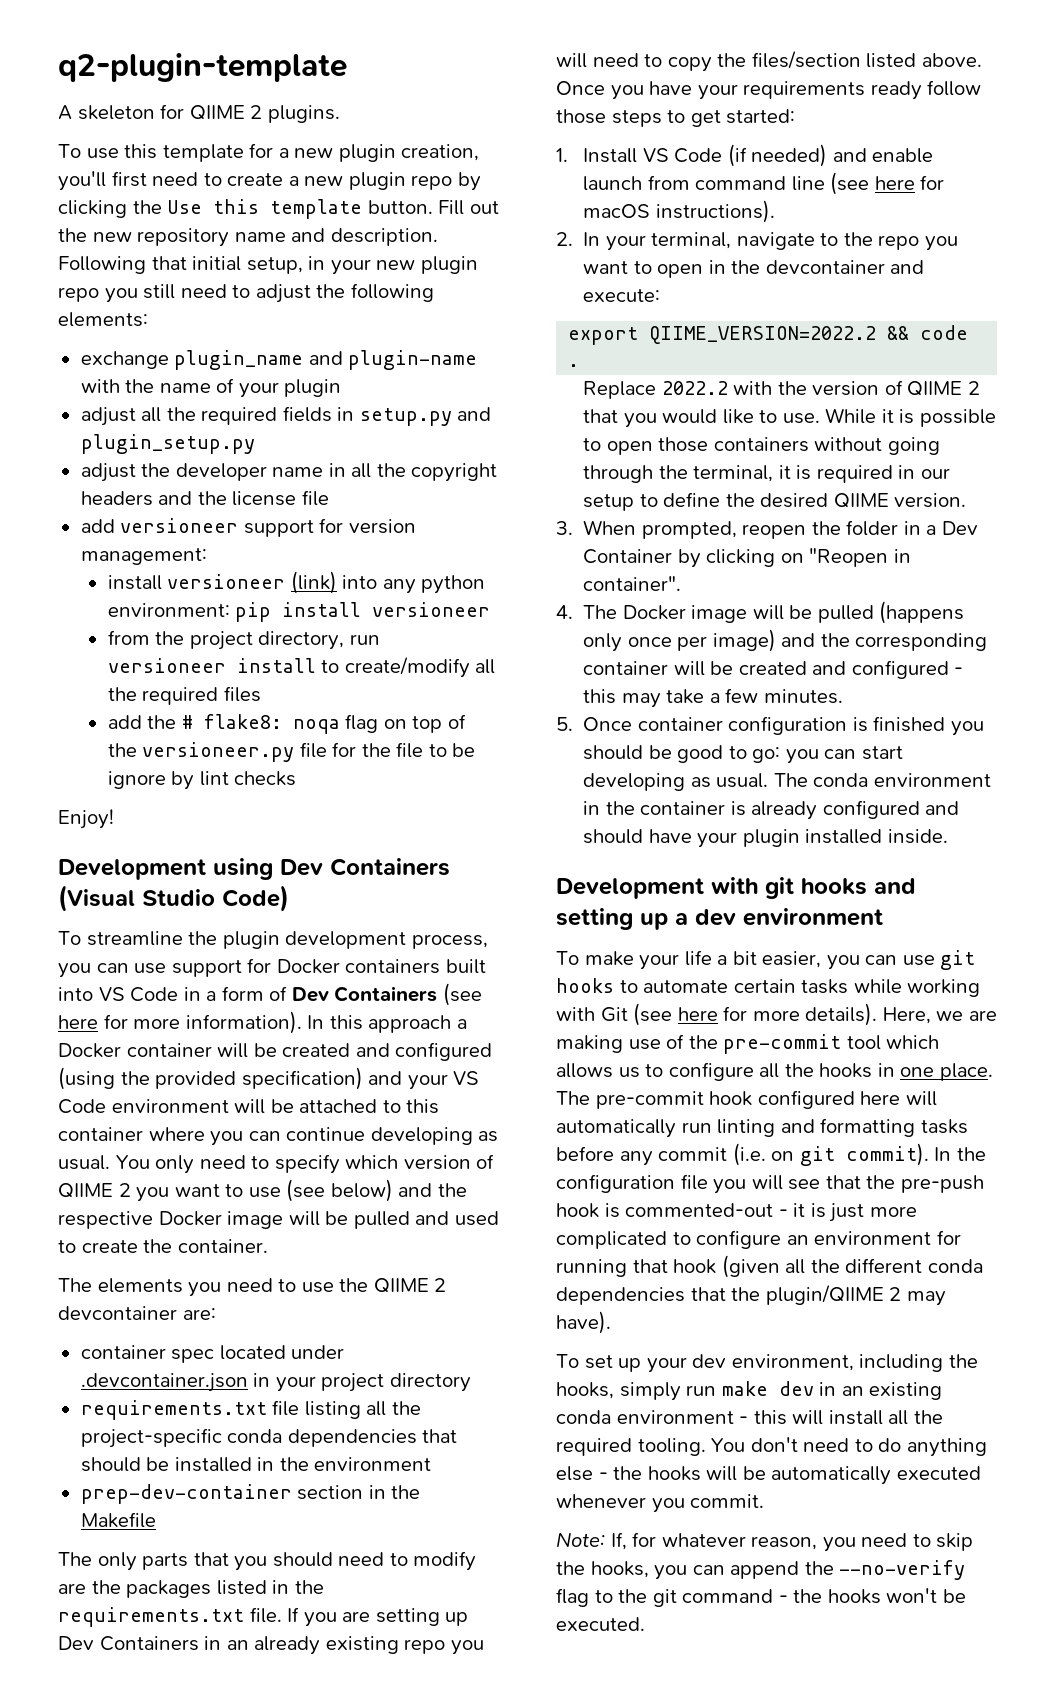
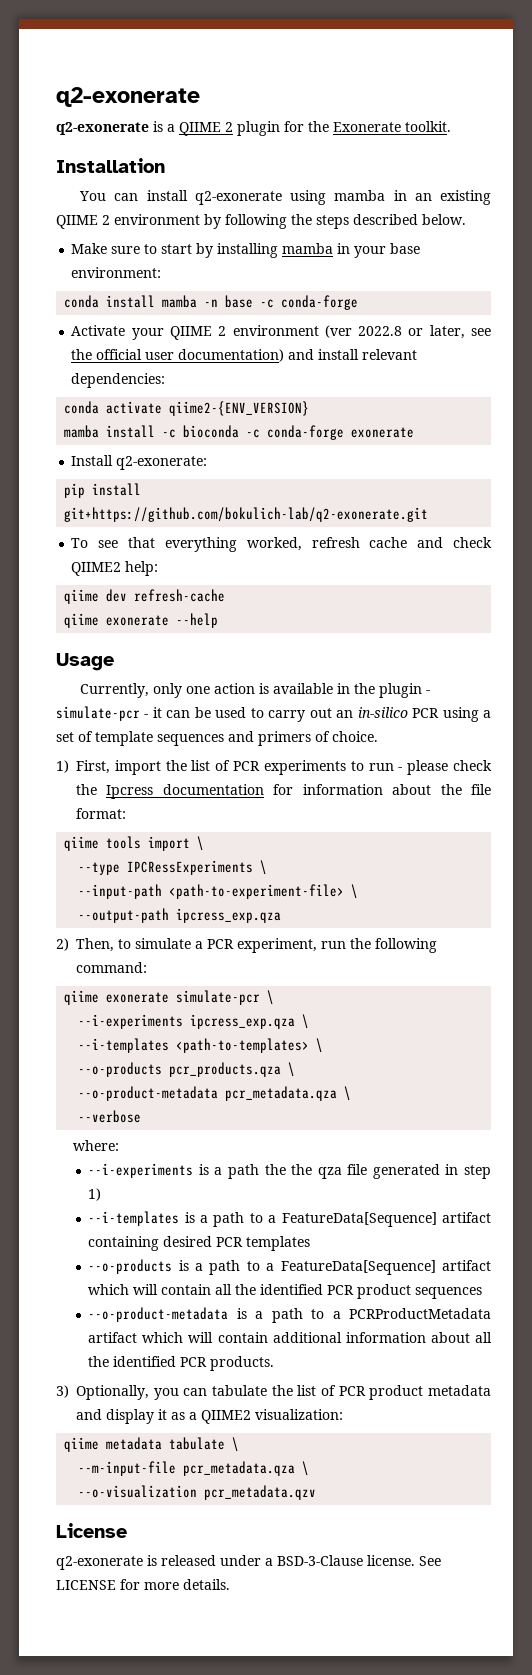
[58,53,347,82] [58,104,340,123] [58,143,480,162] [58,171,481,191] [58,199,499,219] [58,228,438,247] [58,256,478,275] [58,283,434,303] [58,312,148,327] [80,350,478,370] [80,378,342,398] [80,406,492,426] [80,434,255,454] [80,463,498,482] [80,490,329,506] [80,518,416,537] [80,548,207,565] [107,571,486,594] [107,602,491,622] [107,630,380,650] [107,657,496,678] [107,686,261,705] [107,714,466,734] [107,742,476,762] [107,771,297,790] [58,809,114,829] [58,858,450,880] [58,885,289,912] [58,931,488,949] [58,958,486,978] [58,983,482,1006] [58,1011,467,1034] [58,1042,493,1061] [58,1067,480,1090] [58,1099,440,1114] [58,1127,499,1146] [58,1154,495,1174] [58,1179,467,1202] [58,1211,499,1229] [58,1239,268,1253] [58,1278,447,1297] [58,1306,216,1320] [80,1345,345,1363] [80,1373,471,1392] [80,1400,421,1420] [80,1428,458,1448] [80,1457,432,1472] [80,1484,421,1504] [80,1512,156,1528] [58,1551,477,1571] [58,1580,324,1598] [58,1607,469,1627] [58,1636,484,1655] [556,51,982,72] [556,80,982,100] [556,109,796,127] [556,144,934,167] [583,172,945,195] [583,200,775,223] [556,232,958,251] [583,260,925,278] [583,289,661,302] [568,325,969,345] [568,364,580,367] [583,380,980,399] [583,408,996,428] [583,437,940,455] [583,465,950,483] [583,492,967,511] [556,520,978,539] [583,548,911,568] [583,576,682,591] [556,601,965,624] [583,629,988,652] [583,660,964,679] [583,688,843,708] [556,716,984,736] [583,745,903,764] [583,773,991,791] [583,800,960,820] [583,829,948,848] [556,877,916,899] [556,908,883,930] [556,950,976,970] [556,978,981,997] [556,1003,997,1026] [556,1034,940,1054] [556,1062,993,1081] [556,1090,937,1109] [556,1118,968,1138] [556,1143,986,1166] [556,1174,984,1194] [556,1203,917,1222] [556,1230,961,1249] [556,1255,983,1278] [556,1285,946,1306] [556,1311,611,1334] [556,1354,978,1373] [556,1381,943,1401] [556,1410,943,1425] [556,1437,987,1457] [556,1466,981,1485] [556,1494,765,1513] [556,1532,974,1552] [556,1560,966,1580] [556,1588,966,1607] [556,1617,645,1631] q2-plugin-template // A skeleton for QIIME 2 plugins. // To use this template for a new plugin creation, you'll first need to create a new plugin repo by clicking the Use this template button. Fill out the new repository name and description. Following that initial setup, in your new plugin repo you still need to adjust the following elements: // exchange plugin_name and plugin-name with the name of your plugin // adjust all the required fields in setup.py and plugin_setup.py // adjust the developer name in all the copyright headers and the license file // add versioneer support for version management: // install versioneer (link) into any python environment: pip install versioneer // from the project directory, run versioneer install to create/modify all the required files // add the # flake8: noqa flag on top of the versioneer.py file for the file to be ignore by lint checks // Enjoy! // Development using Dev Containers (Visual Studio Code) // To streamline the plugin development process, you can use support for Docker containers built into VS Code in a form of Dev Containers (see here for more information). In this approach a Docker container will be created and configured (using the provided specification) and your VS Code environment will be attached to this container where you can continue developing as usual. You only need to specify which version of QIIME 2 you want to use (see below) and the respective Docker image will be pulled and used to create the container. // The elements you need to use the QIIME 2 devcontainer are: // container spec located under .devcontainer.json in your project directory // requirements.txt file listing all the project-specific conda dependencies that should be installed in the environment // prep-dev-container section in the Makefile // The only parts that you should need to modify are the packages listed in the requirements.txt file. If you are setting up Dev Containers in an already existing repo you will need to copy the files/section listed above. Once you have your requirements ready follow those steps to get started: // 1. Install VS Code (if needed) and enable launch from command line (see here for macOS instructions). // 2. In your terminal, navigate to the repo you want to open in the devcontainer and execute: // export QIIME_VERSION=2022.2 && code . // Replace 2022.2 with the version of QIIME 2 that you would like to use. While it is possible to open those containers without going through the terminal, it is required in our setup to define the desired QIIME version. // 3. When prompted, reopen the folder in a Dev Container by clicking on "Reopen in container". // 4. The Docker image will be pulled (happens only once per image) and the corresponding container will be created and configured - this may take a few minutes. // 5. Once container configuration is finished you should be good to go: you can start developing as usual. The conda environment in the container is already configured and should have your plugin installed inside. // Development with git hooks and setting up a dev environment // To make your life a bit easier, you can use git hooks to automate certain tasks while working with Git (see here for more details). Here, we are making use of the pre-commit tool which allows us to configure all the hooks in one place. The pre-commit hook configured here will automatically run linting and formatting tasks before any commit (i.e. on git commit). In the configuration file you will see that the pre-push hook is commented-out - it is just more complicated to configure an environment for running that hook (given all the different conda dependencies that the plugin/QIIME 2 may have). // To set up your dev environment, including the hooks, simply run make dev in an existing conda environment - this will install all the required tooling. You don't need to do anything else - the hooks will be automatically executed whenever you commit. // Note: If, for whatever reason, you need to skip the hooks, you can append the --no-verify flag to the git command - the hooks won't be executed. -> [56,87,200,107] [56,121,451,136] [56,158,165,173] [79,190,492,205] [56,214,466,229] [71,243,421,258] [71,267,162,278] [64,295,359,310] [71,325,491,340] [71,349,418,362] [71,373,166,388] [64,401,310,416] [64,425,415,440] [71,455,208,470] [64,483,142,498] [64,507,429,522] [71,537,492,552] [71,561,159,576] [64,589,226,604] [64,613,219,628] [56,653,114,671] [80,683,431,698] [56,706,491,722] [56,731,378,746] [56,760,492,775] [76,784,491,799] [76,808,126,819] [64,836,205,851] [78,860,268,875] [78,884,359,899] [78,908,282,923] [56,938,437,953] [76,962,147,973] [64,990,275,1005] [78,1014,310,1029] [78,1038,324,1053] [78,1062,296,1077] [78,1086,352,1101] [78,1110,142,1123] [72,1140,119,1151] [88,1163,492,1179] [88,1188,102,1201] [88,1211,491,1227] [88,1236,311,1251] [88,1259,491,1275] [88,1284,483,1299] [88,1307,491,1323] [88,1332,492,1343] [88,1356,275,1371] [56,1385,492,1400] [76,1409,343,1424] [64,1437,240,1452] [78,1461,310,1476] [78,1485,317,1500] [56,1523,127,1538] [56,1555,441,1570] [56,1579,230,1590] q2-exonerate // q2-exonerate is a QIIME 2 plugin for the Exonerate toolkit. // Installation // You can install q2-exonerate using mamba in an existing QIIME 2 environment by following the steps described below. // Make sure to start by installing mamba in your base environment: // conda install mamba -n base -c conda-forge // Activate your QIIME 2 environment (ver 2022.8 or later, see the official user documentation) and install relevant dependencies: // conda activate qiime2-{ENV_VERSION} // mamba install -c bioconda -c conda-forge exonerate // Install q2-exonerate: // pip install git+https://github.com/bokulich-lab/q2-exonerate.git // To see that everything worked, refresh cache and check QIIME2 help: // qiime dev refresh-cache // qiime exonerate --help // Usage // Currently, only one action is available in the plugin - simulate-pcr - it can be used to carry out an in-silico PCR using a set of template sequences and primers of choice. // 1) First, import the list of PCR experiments to run - please check the Ipcress documentation for information about the file format: // qiime tools import \ // --type IPCRessExperiments \ // --input-path <path-to-experiment-file> \ // --output-path ipcress_exp.qza // 2) Then, to simulate a PCR experiment, run the following command: // qiime exonerate simulate-pcr \ // --i-experiments ipcress_exp.qza \ // --i-templates <path-to-templates> \ // --o-products pcr_products.qza \ // --o-product-metadata pcr_metadata.qza \ // --verbose // where: // --i-experiments is a path the the qza file generated in step 1) // --i-templates is a path to a FeatureData[Sequence] artifact containing desired PCR templates // --o-products is a path to a FeatureData[Sequence] artifact which will contain all the identified PCR product sequences // --o-product-metadata is a path to a PCRProductMetadata artifact which will contain additional information about all the identified PCR products. // 3) Optionally, you can tabulate the list of PCR product metadata and display it as a QIIME2 visualization: // qiime metadata tabulate \ // --m-input-file pcr_metadata.qza \ // --o-visualization pcr_metadata.qzv // License // q2-exonerate is released under a BSD-3-Clause license. See LICENSE for more details.

